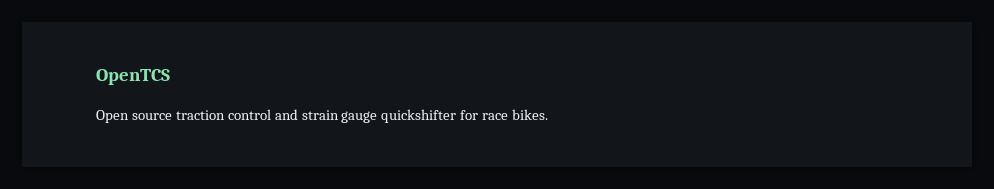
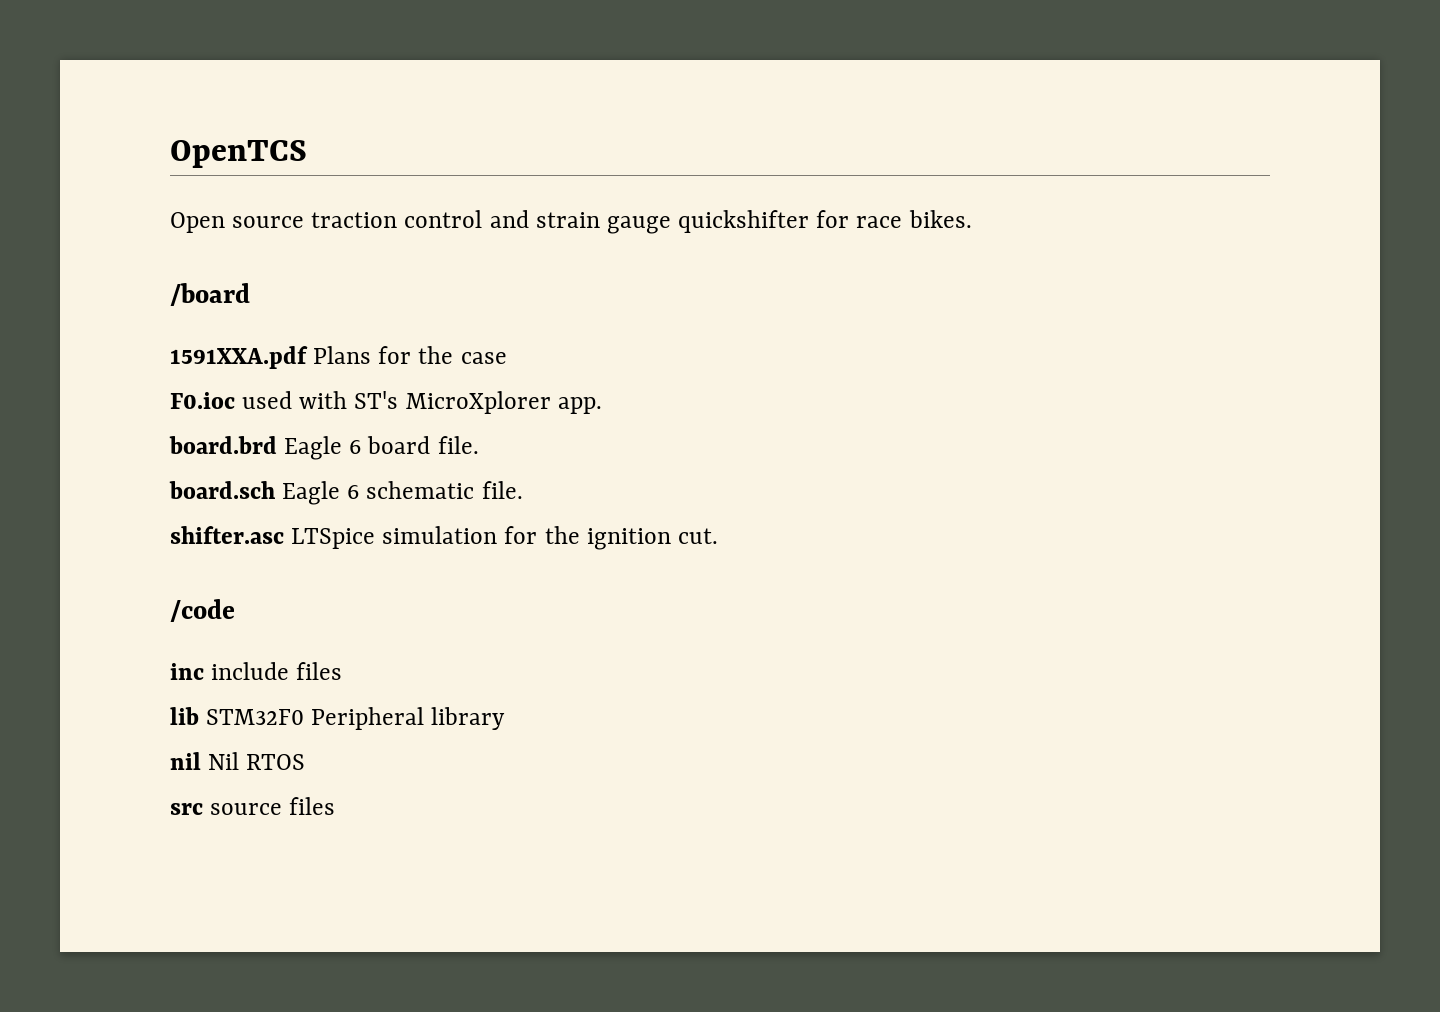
(549, 114) none -> [170,283,250,306] [170,346,507,369] [170,391,602,414] [169,436,479,460] [169,481,523,505] [170,526,718,550] [170,599,235,622] [170,662,343,680] [170,707,506,730] [170,752,306,770] [170,797,336,815] // /board // 1591XXA.pdf Plans for the case // F0.ioc used with ST's MicroXplorer app. // board.brd Eagle 6 board file. // board.sch Eagle 6 schematic file. // shifter.asc LTSpice simulation for the ignition cut. // /code // inc include files // lib STM32F0 Peripheral library // nil Nil RTOS // src source files

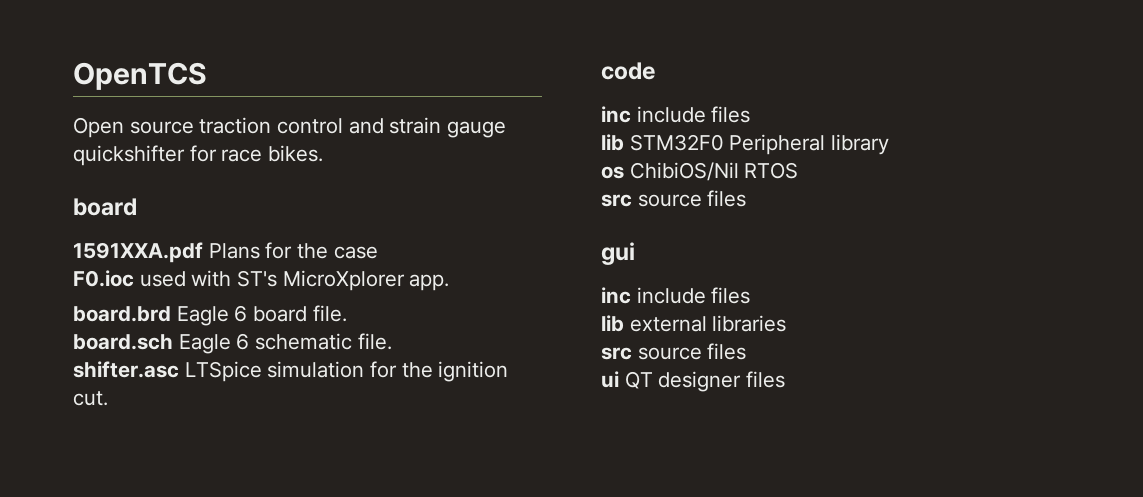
[170,283,250,306] /board -> [73,198,137,216] board
[170,599,235,622] /code -> [601,62,656,80] code
[170,752,240,770] nil Nil -> [601,162,739,181] os ChibiOS/Nil
(336, 806) none -> [601,242,635,265] [601,287,751,304] [601,315,787,332] [601,343,747,360] [601,371,786,392] // gui // inc include files // lib external libraries // src source files // ui QT designer files

